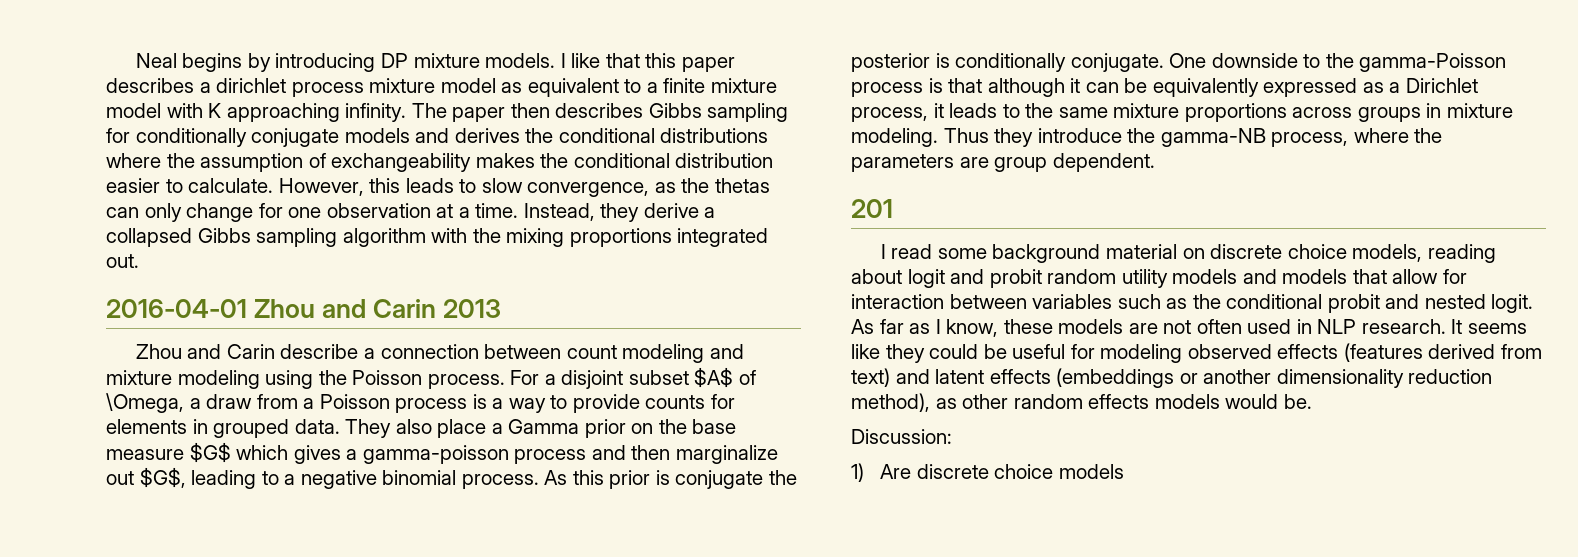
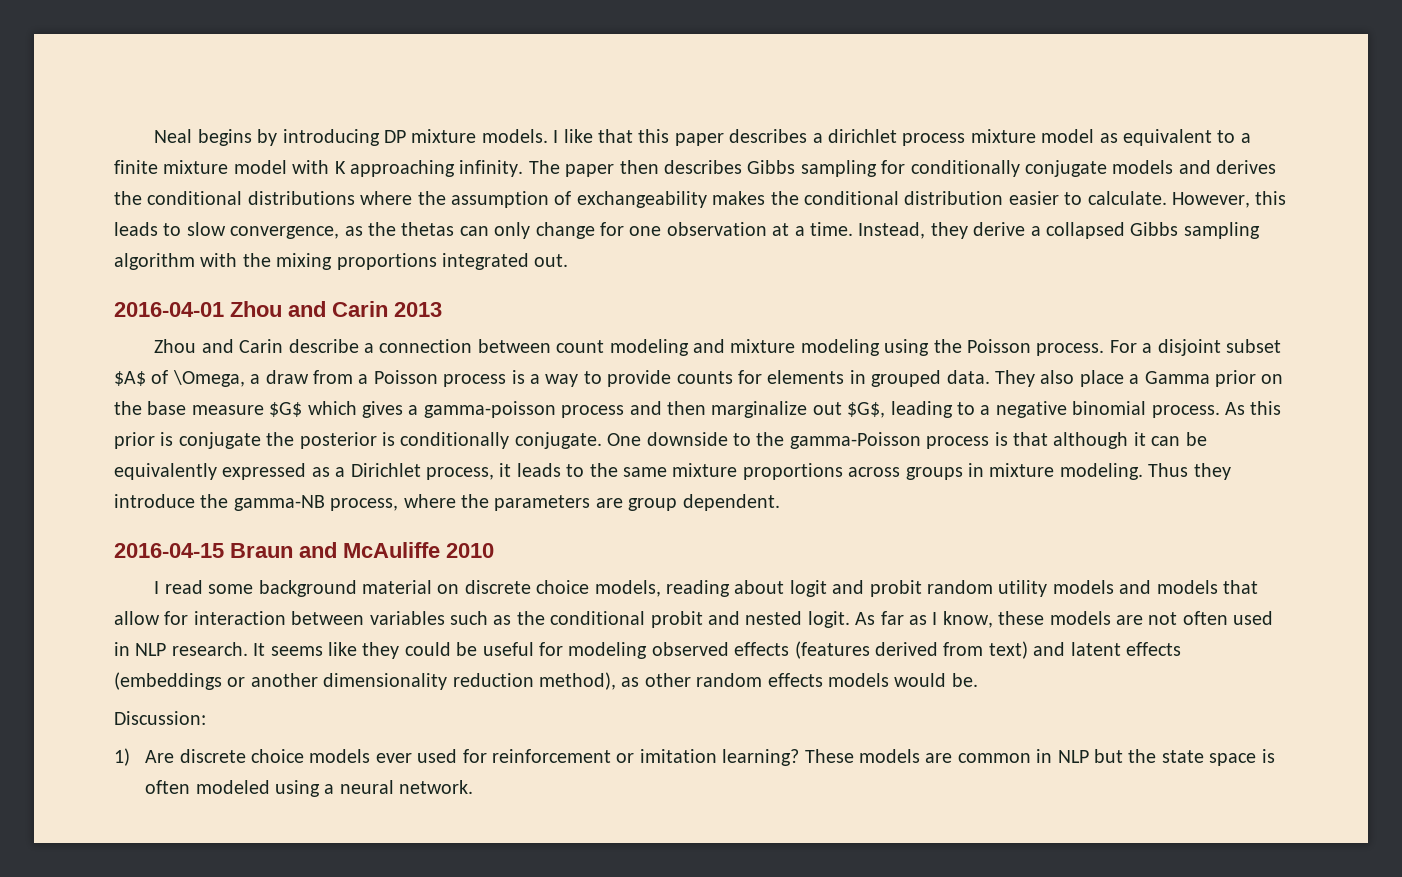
[851,199,893,218] 201 -> [114,542,494,558] 2016-04-15 Braun and McAuliffe 2010
(1124, 471) none -> [375,749,1275,766] [145,780,474,797] ever used for reinforcement or imitation learning? These models are common in NLP but the state space is often modeled using a neural network.

